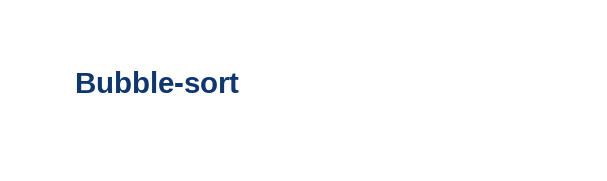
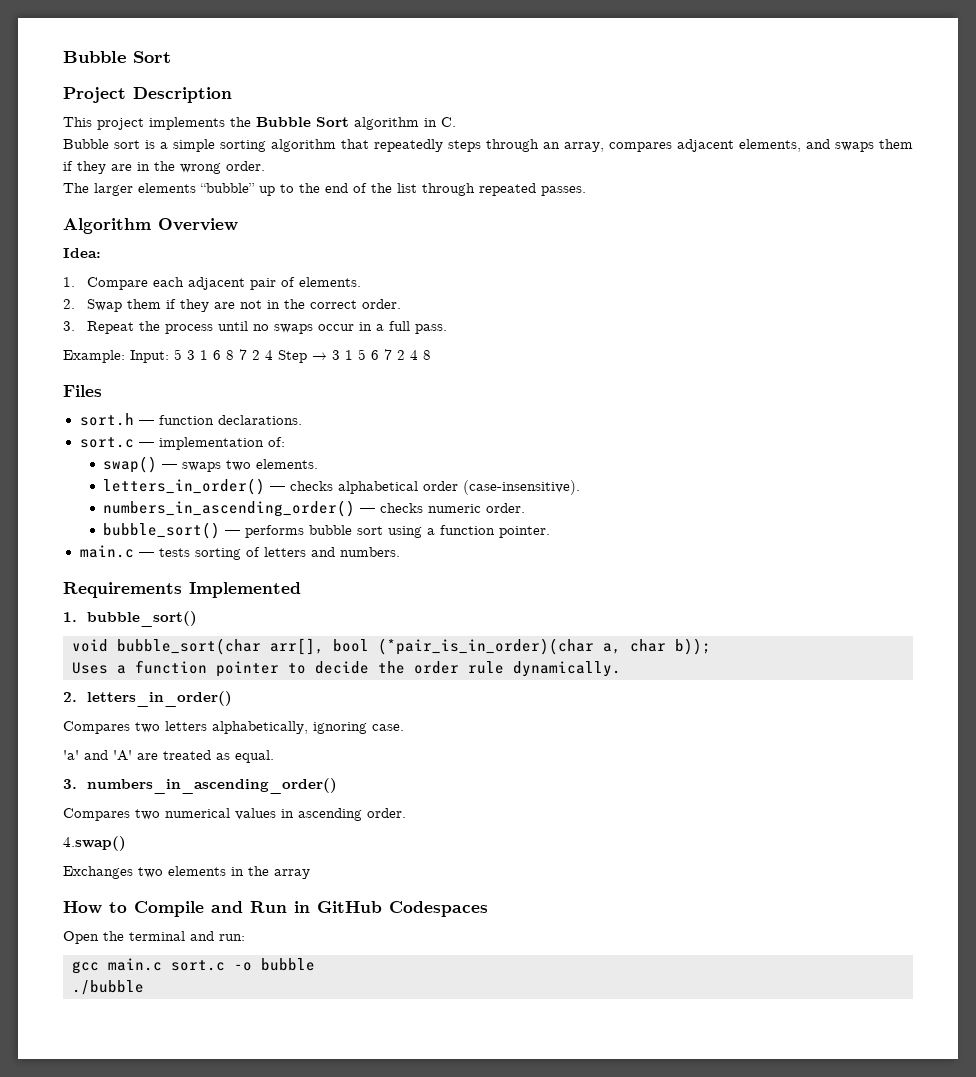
[75,71,239,93] Bubble-sort -> [63,51,171,63] [63,87,232,103] [63,117,456,130] [63,139,913,152] [63,161,265,174] [63,183,586,196] [63,218,238,234] [63,248,101,258] [63,277,361,290] [63,299,401,312] [63,321,447,334] [63,349,431,363] [63,385,102,397] [79,413,302,426] [79,437,285,450] [103,456,319,473] [103,478,581,495] [103,500,526,517] [103,522,551,539] [79,545,400,560] [63,582,301,598] [63,611,197,627] [72,638,711,655] [72,660,621,677] [63,691,232,707] [63,721,404,734] [63,750,274,763] [63,778,337,794] [63,808,406,821] [63,836,126,851] [63,866,310,879] [63,901,488,917] [63,931,245,944] [72,958,315,974] [72,980,144,995] Bubble Sort // Project Description // This project implements the Bubble Sort algorithm in C. // Bubble sort is a simple sorting algorithm that repeatedly steps through an array, compares adjacent elements, and swaps them if they are in the wrong order. // The larger elements “bubble” up to the end of the list through repeated passes. // Algorithm Overview // Idea: // 1. Compare each adjacent pair of elements. // 2. Swap them if they are not in the correct order. // 3. Repeat the process until no swaps occur in a full pass. // Example: Input: 5 3 1 6 8 7 2 4 Step → 3 1 5 6 7 2 4 8 // Files // sort.h — function declarations. // sort.c — implementation of: // swap() — swaps two elements. // letters_in_order() — checks alphabetical order (case-insensitive). // numbers_in_ascending_order() — checks numeric order. // bubble_sort() — performs bubble sort using a function pointer. // main.c — tests sorting of letters and numbers. // Requirements Implemented // 1. bubble_sort() // void bubble_sort(char arr[], bool (*pair_is_in_order)(char a, char b)); // Uses a function pointer to decide the order rule dynamically. // 2. letters_in_order() // Compares two letters alphabetically, ignoring case. // 'a' and 'A' are treated as equal. // 3. numbers_in_ascending_order() // Compares two numerical values in ascending order. // 4.swap() // Exchanges two elements in the array // How to Compile and Run in GitHub Codespaces // Open the terminal and run: // gcc main.c sort.c -o bubble // ./bubble

